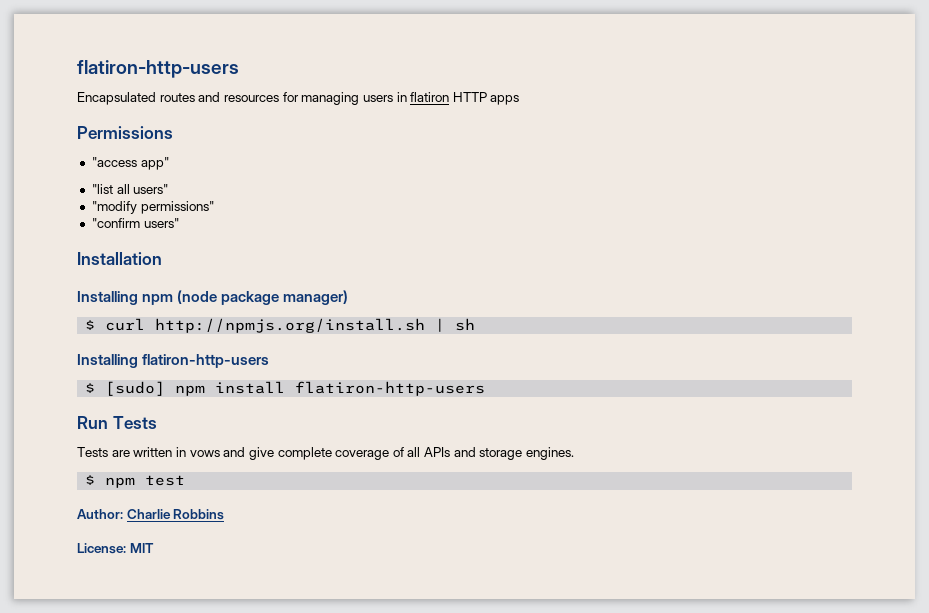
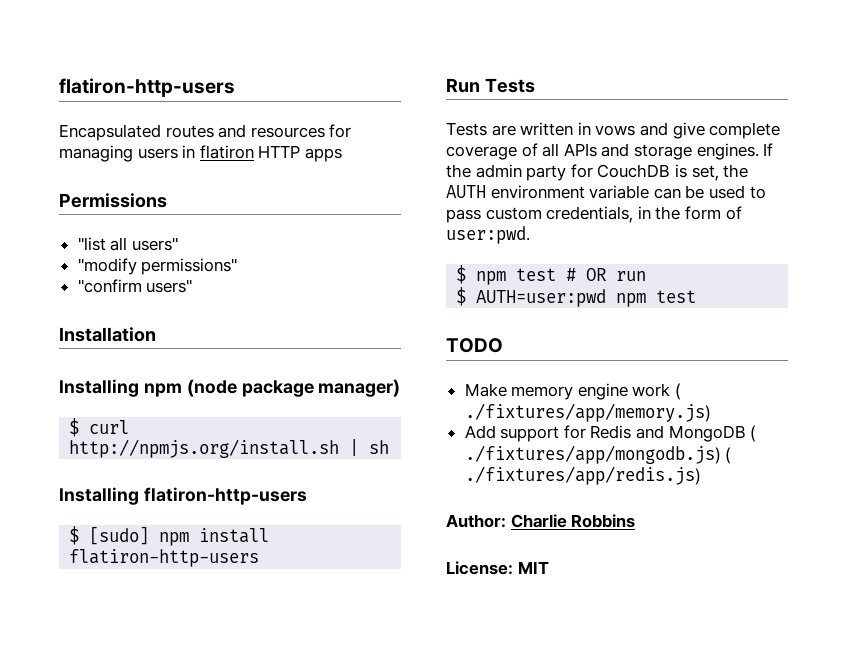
[91,157,169,170] // "access app" -> (167, 200) none
[85,475,186,488] // $ npm test -> [763,143,774,156] [446,164,749,181] [446,185,766,199] [446,206,742,223] [446,226,530,244] [456,265,647,285] [456,287,697,307] [446,338,503,353] [464,383,682,400] [464,403,711,422] [464,425,757,442] [464,445,732,464] [464,466,701,485] If the admin party for CouchDB is set, the AUTH environment variable can be used to pass custom credentials, in the form of user:pwd. // $ npm test # OR run // $ AUTH=user:pwd npm test // TODO // Make memory engine work ( ./fixtures/app/memory.js) // Add support for Redis and MongoDB ( ./fixtures/app/mongodb.js) ( ./fixtures/app/redis.js)

